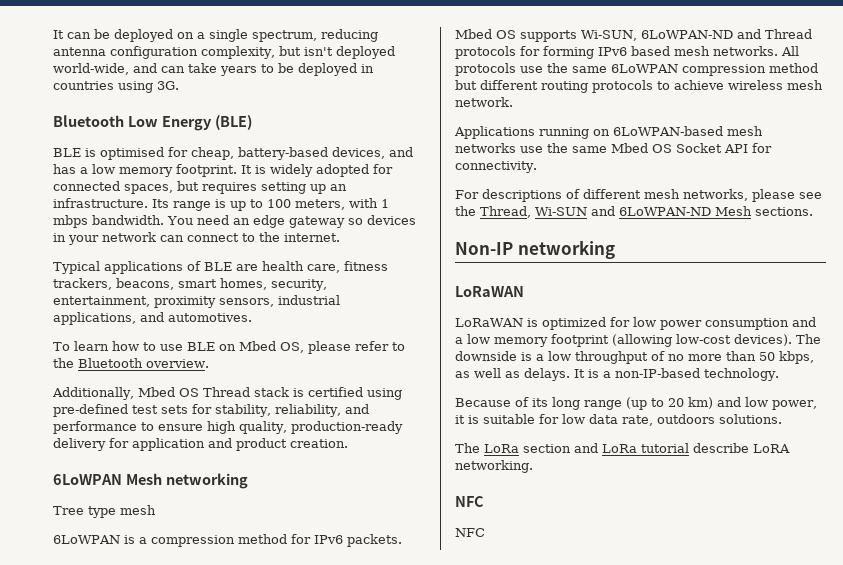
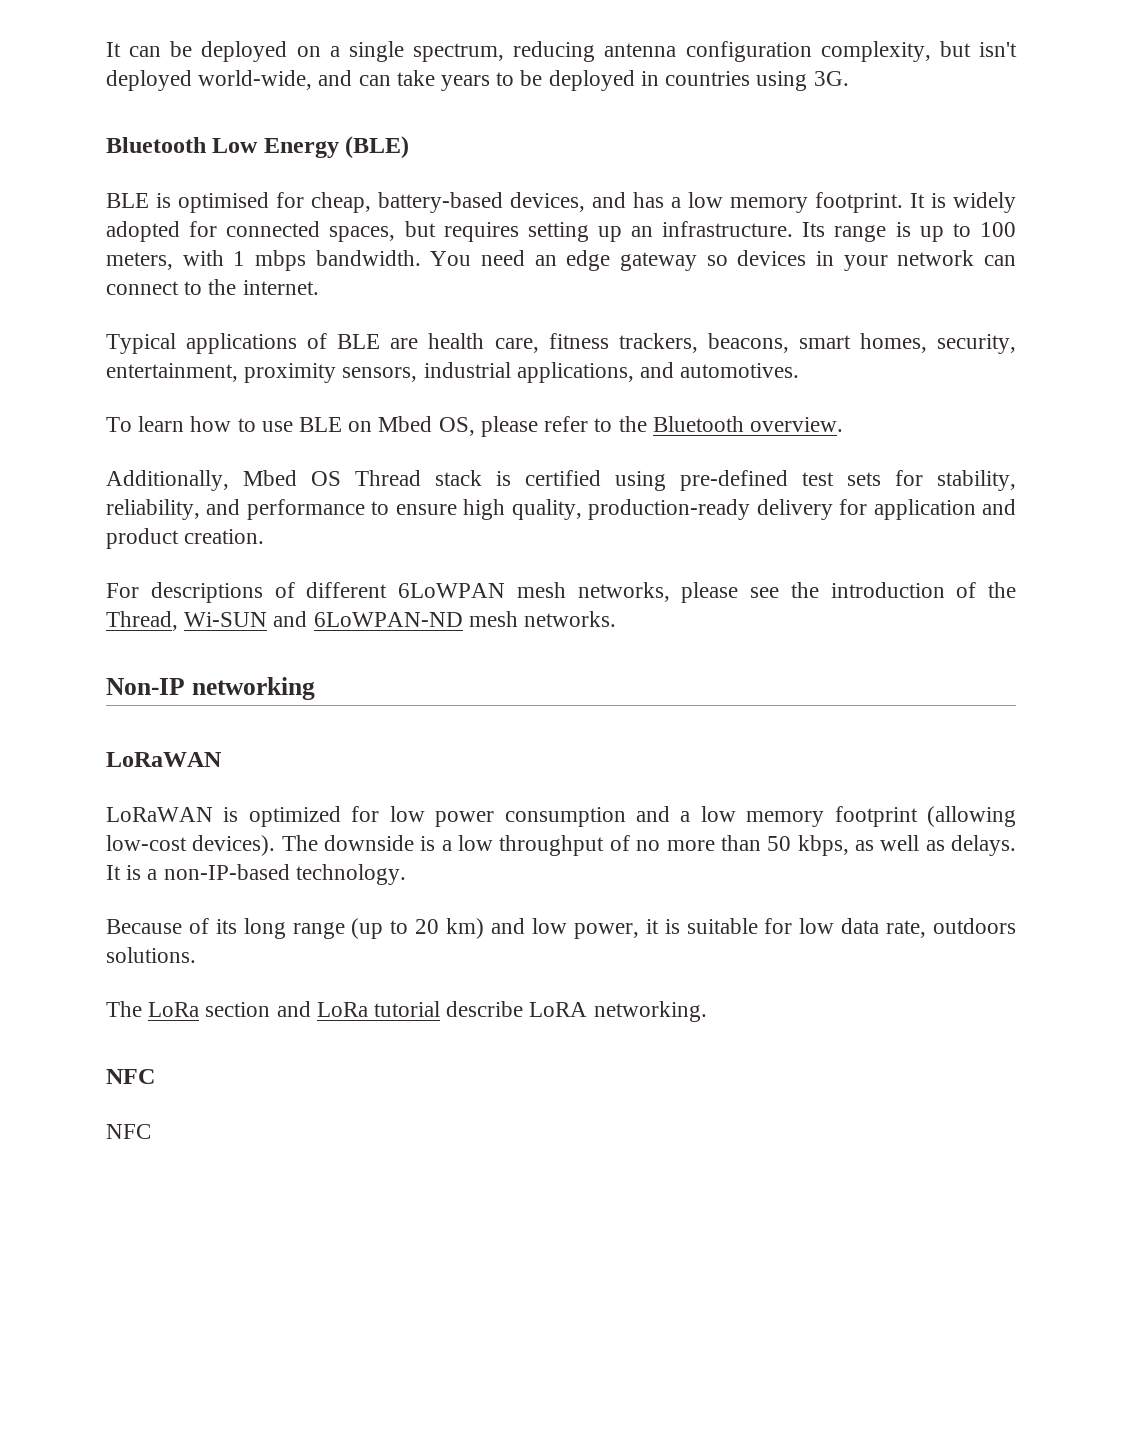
[53,473,248,489] [53,505,156,518] [53,534,402,547] [455,29,812,42] [455,46,799,59] [455,63,818,76] [455,80,823,93] [455,97,513,107] [454,126,763,139] [455,143,772,153] [455,161,537,173] // 6LoWPAN Mesh networking // Tree type mesh // 6LoWPAN is a compression method for IPv6 packets. Mbed OS supports Wi-SUN, 6LoWPAN-ND and Thread protocols for forming IPv6 based mesh networks. All protocols use the same 6LoWPAN compression method but different routing protocols to achieve wireless mesh network. // Applications running on 6LoWPAN-based mesh networks use the same Mbed OS Socket API for connectivity. -> (265, 536) none
(641, 194) none -> [398,583,505,598] 6LoWPAN
(476, 211) none -> [830,582,1016,598] introduction of the
[714,206,813,216] Mesh sections. -> [468,611,617,627] mesh networks.

